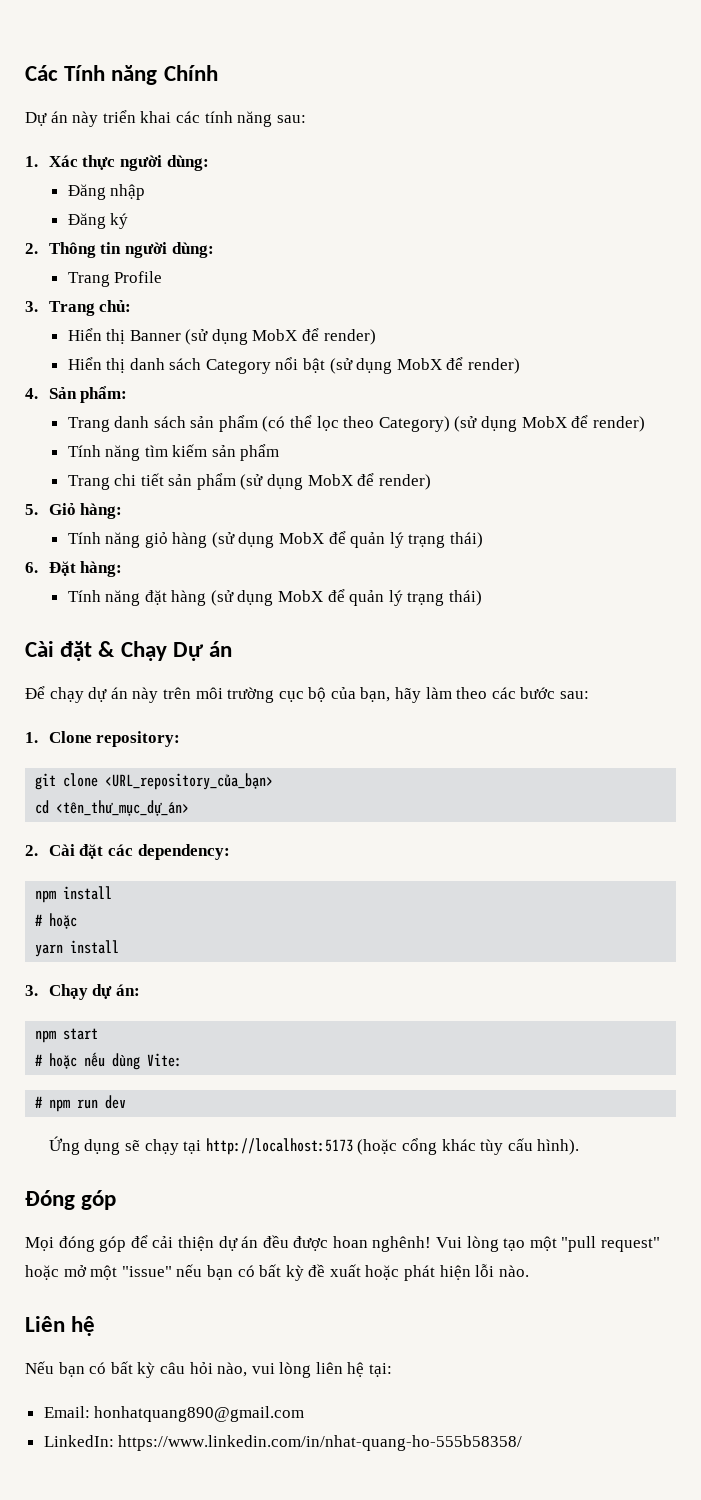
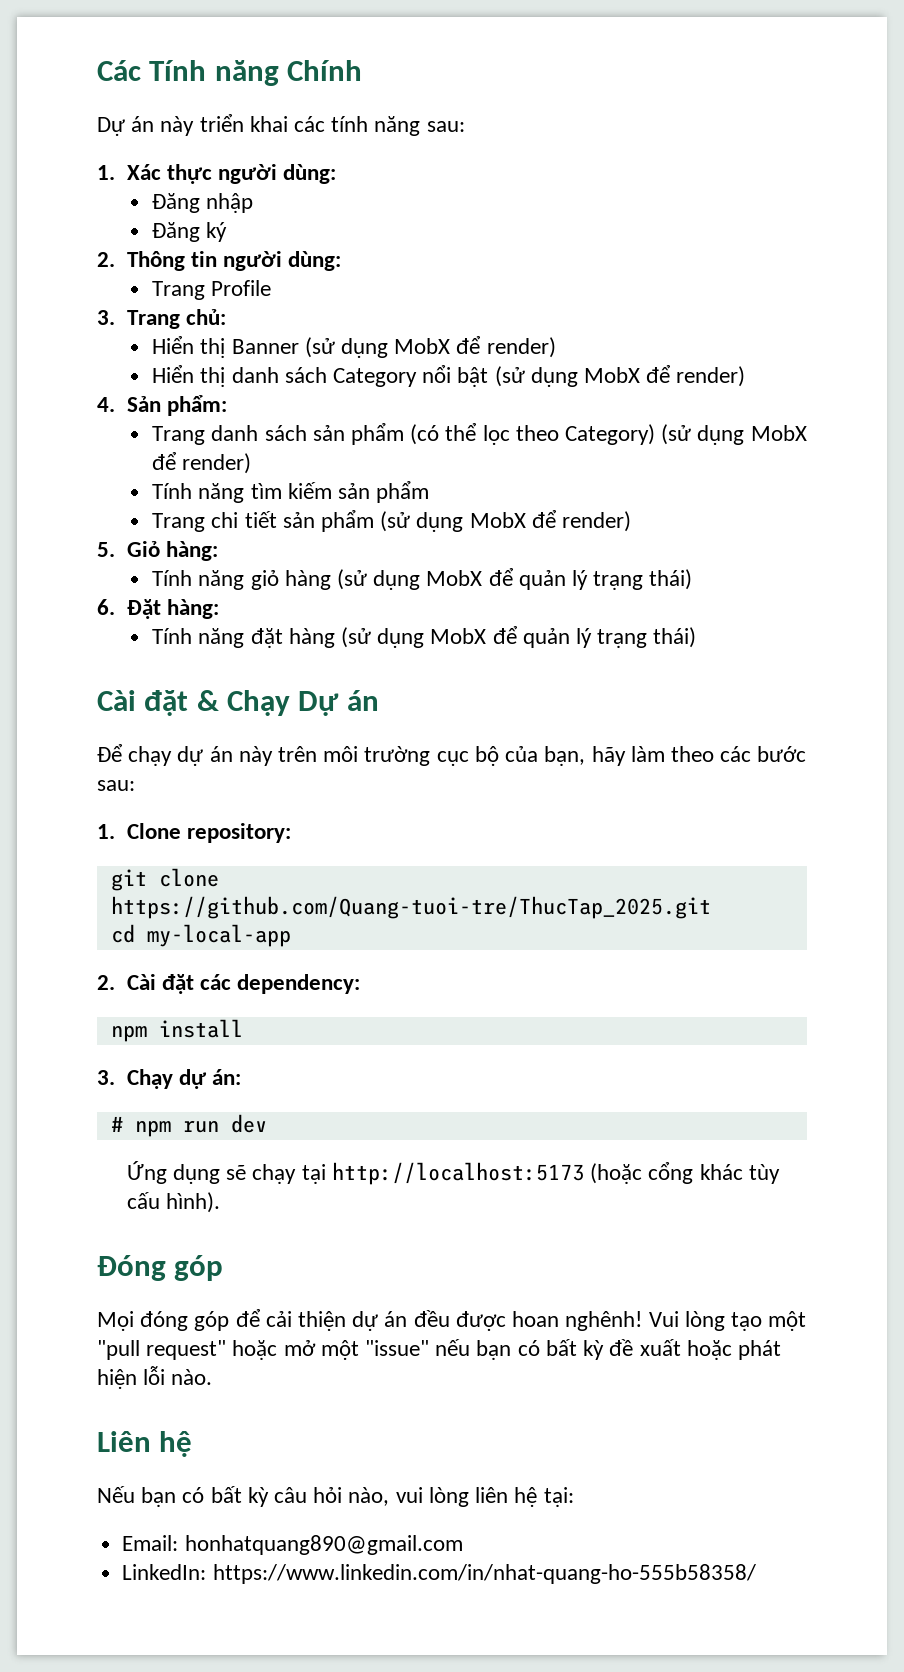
[105,773,274,790] <URL_repository_của_bạn> -> [110,896,711,919] https://github.com/Quang-tuoi-tre/ThucTap_2025.git
[56,800,190,816] <tên_thư_mục_dự_án> -> [146,924,291,947] my-local-app
[35,913,78,929] [35,940,120,957] // # hoặc // yarn install -> (243, 1028) none
[35,1028,99,1043] [35,1052,183,1070] // npm start // # hoặc nếu dùng Vite: -> (242, 1077) none

